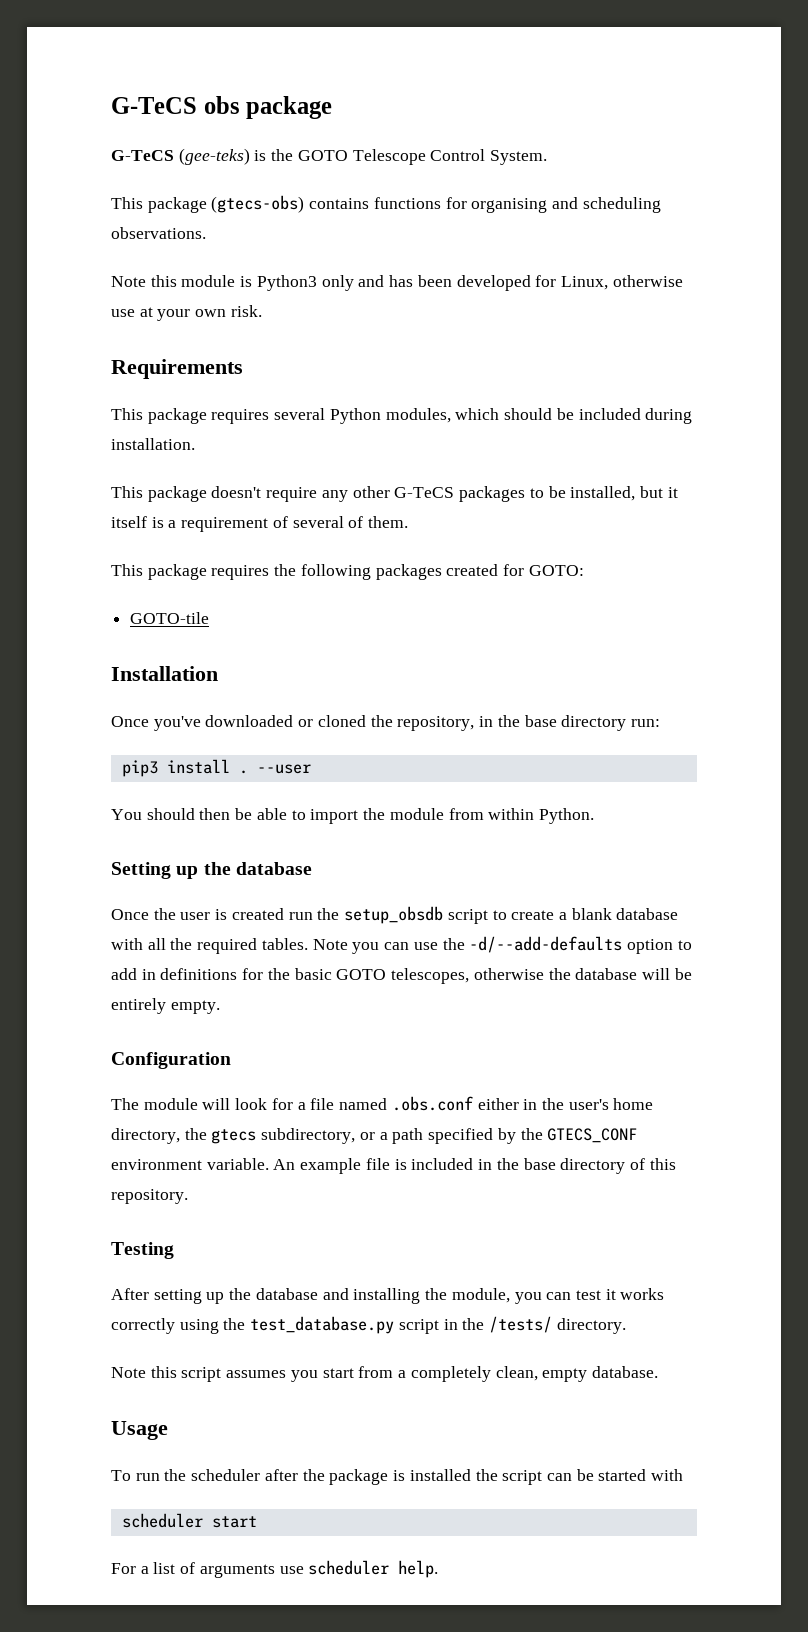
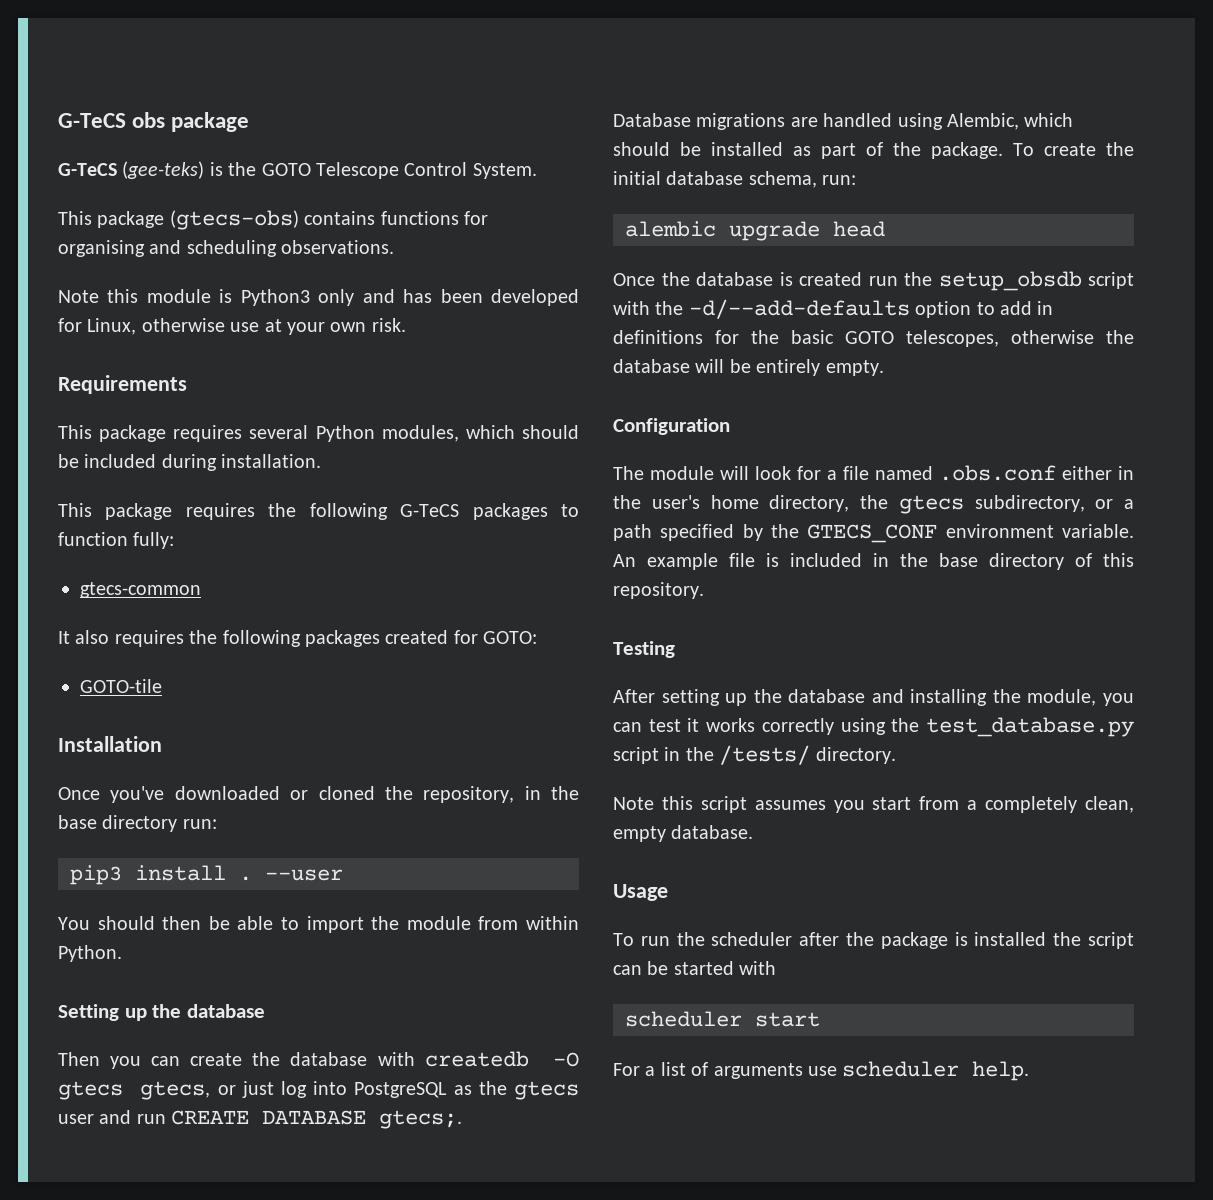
[211,486,678,502] [111,516,409,532] [111,564,207,580] doesn't require any other G-TeCS packages to be installed, but it itself is a requirement of several of them. // This package -> [185,503,579,520] [58,532,175,549] [80,582,201,598] [58,630,110,644] requires the following G-TeCS packages to function fully: // gtecs-common // It also
(312, 868) none -> [58,1051,579,1069] [58,1081,579,1100] [58,1110,463,1129] [613,113,1074,130] [613,142,1134,159] [613,171,857,188] [625,221,885,241] // Then you can create the database with createdb -O gtecs gtecs, or just log into PostgreSQL as the gtecs user and run CREATE DATABASE gtecs;. // Database migrations are handled using Alembic, which should be installed as part of the package. To create the initial database schema, run: // alembic upgrade head
[180,912,211,920] user -> [696,272,773,286] database
[492,908,679,920] [111,938,438,954] to create a blank database with all the required tables. Note you can use -> [613,301,650,315] with

